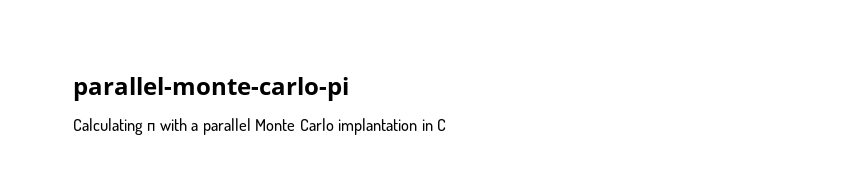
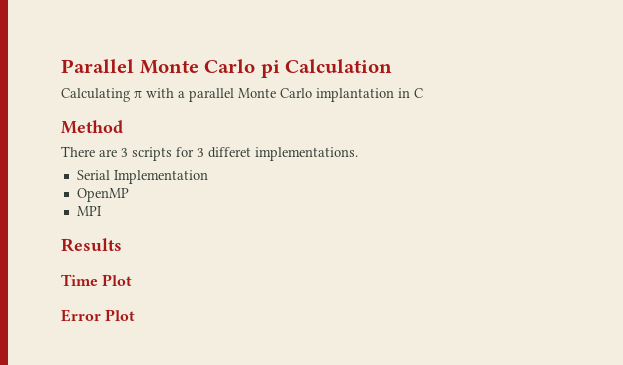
[73,77,349,101] parallel-monte-carlo-pi -> [61,59,393,78] Parallel Monte Carlo pi Calculation
(447, 125) none -> [61,120,123,134] [61,146,358,161] [76,170,208,184] [76,188,129,202] [76,206,102,216] [61,238,122,252] [61,274,133,286] [61,309,136,322] // Method // There are 3 scripts for 3 differet implementations. // Serial Implementation // OpenMP // MPI // Results // Time Plot // Error Plot

